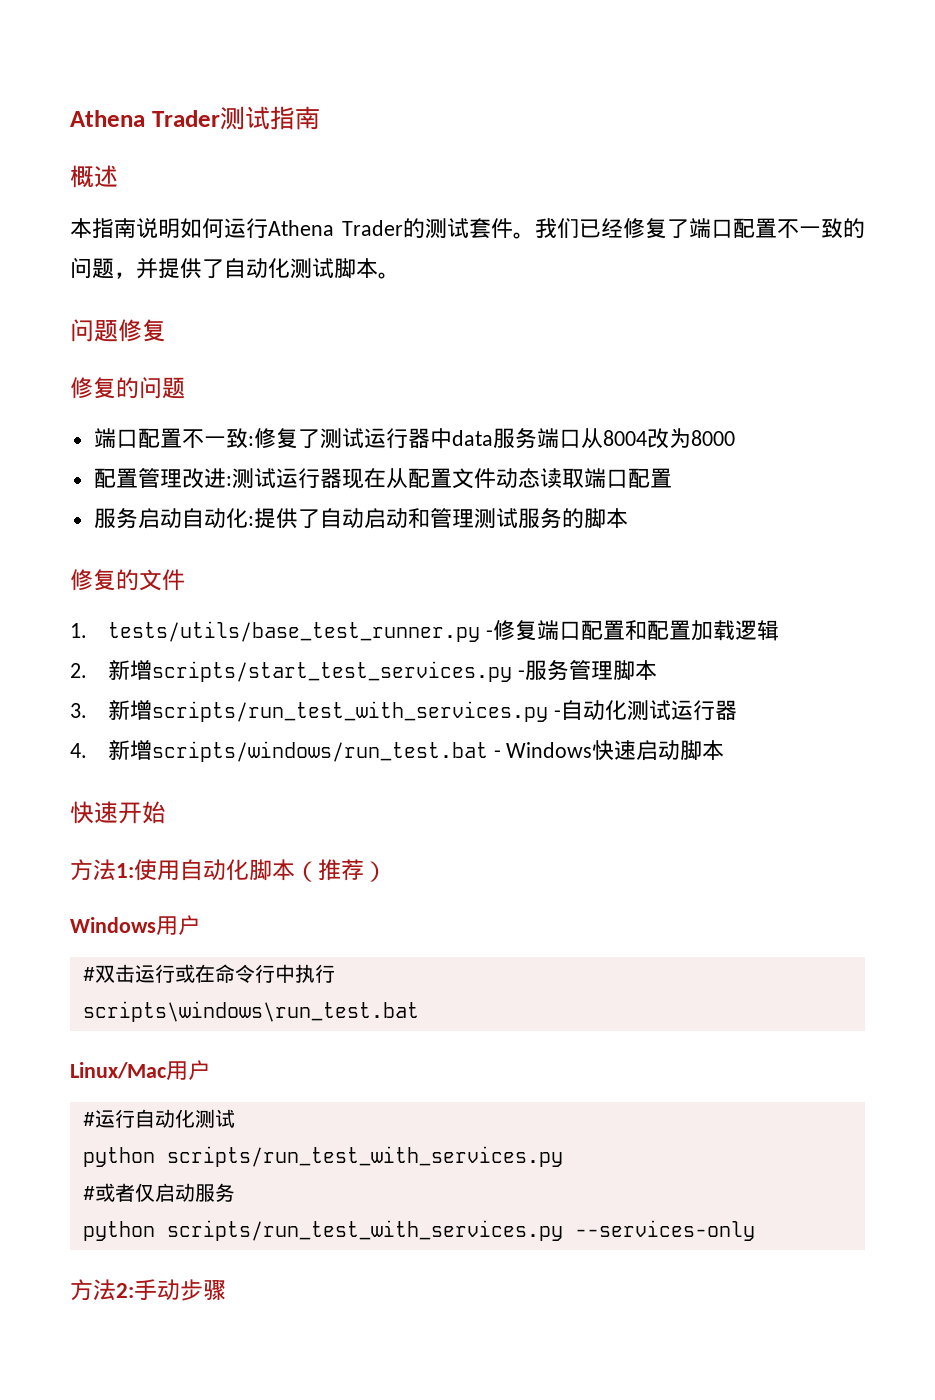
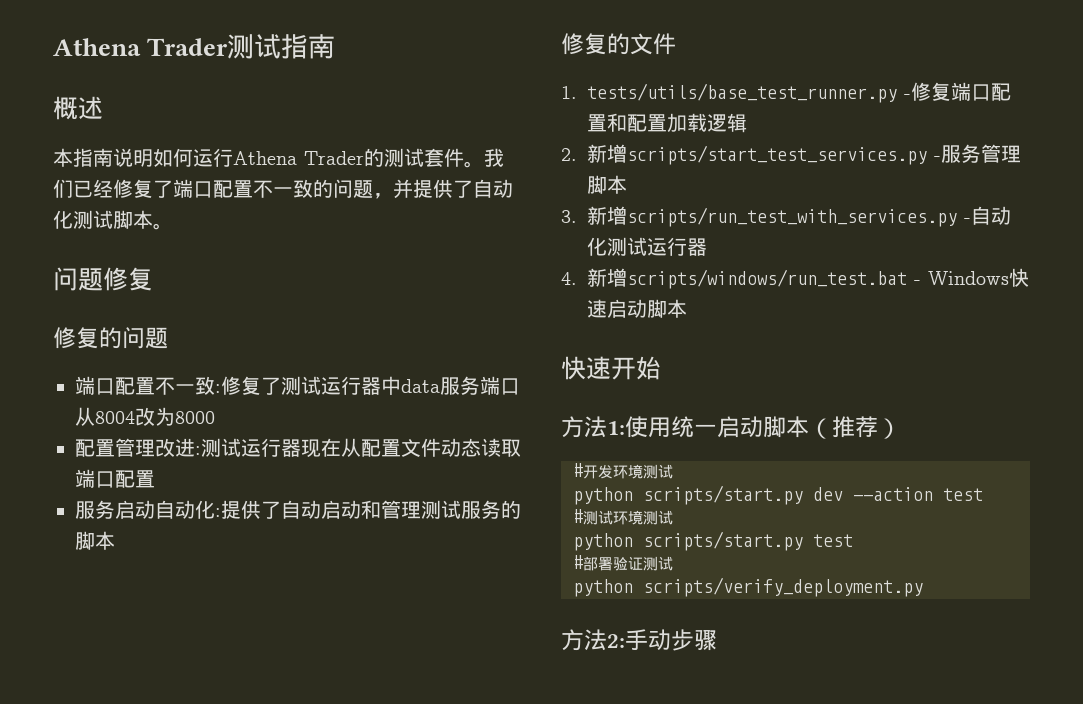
[180,859,249,881] 自动化 -> [671,416,763,438] 统一启动
[70,915,200,935] [82,964,335,983] [82,1001,419,1022] [70,1060,210,1080] [82,1109,235,1128] [82,1146,563,1167] [82,1183,235,1202] [82,1220,755,1241] // Windows用户 // #双击运行或在命令行中执行 // scripts\windows\run_test.bat // Linux/Mac用户 // #运行自动化测试 // python scripts/run_test_with_services.py // #或者仅启动服务 // python scripts/run_test_with_services.py --services-only -> [573,463,673,479] [573,485,983,505] [573,509,673,525] [573,531,853,551] [573,555,673,571] [573,577,923,597] // #开发环境测试 // python scripts/start.py dev --action test // #测试环境测试 // python scripts/start.py test // #部署验证测试 // python scripts/verify_deployment.py

